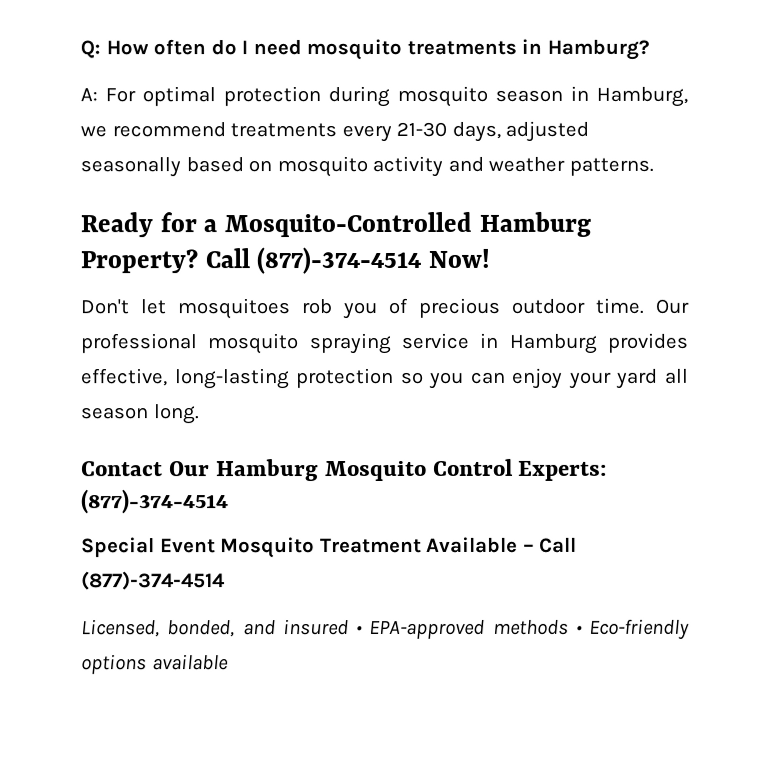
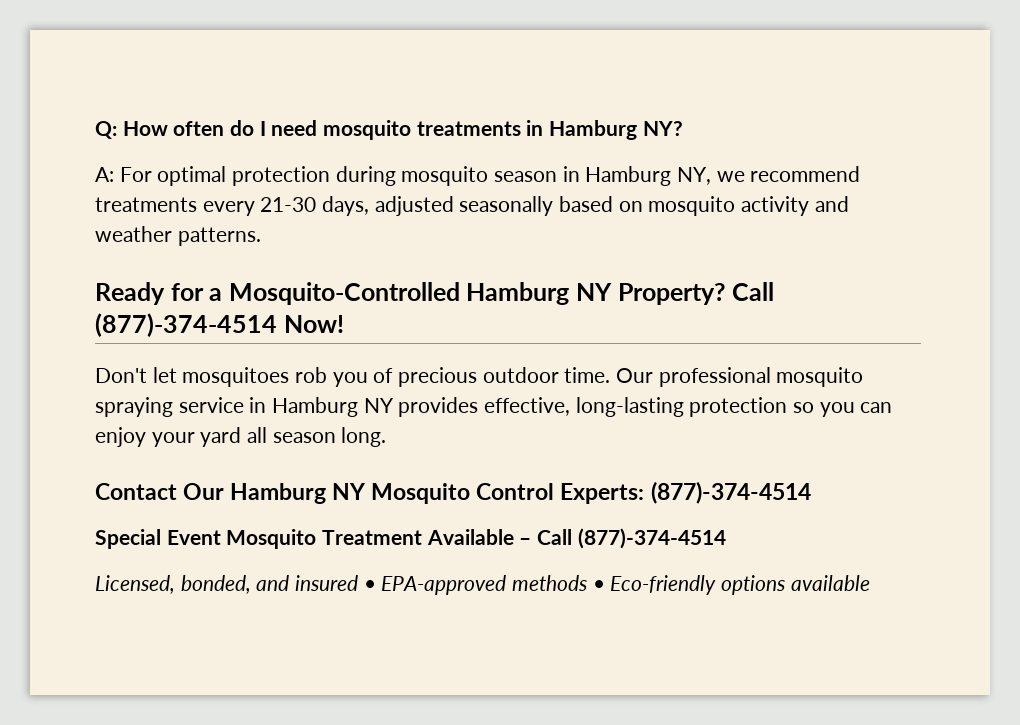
[546,38,650,60] Hamburg? -> [549,120,683,140] Hamburg NY?
[596,86,688,107] Hamburg, -> [585,166,712,186] Hamburg NY,
(591, 224) none -> [576,283,613,301] NY
(597, 343) none -> [363,398,394,413] NY
(319, 470) none -> [332,483,367,500] NY

